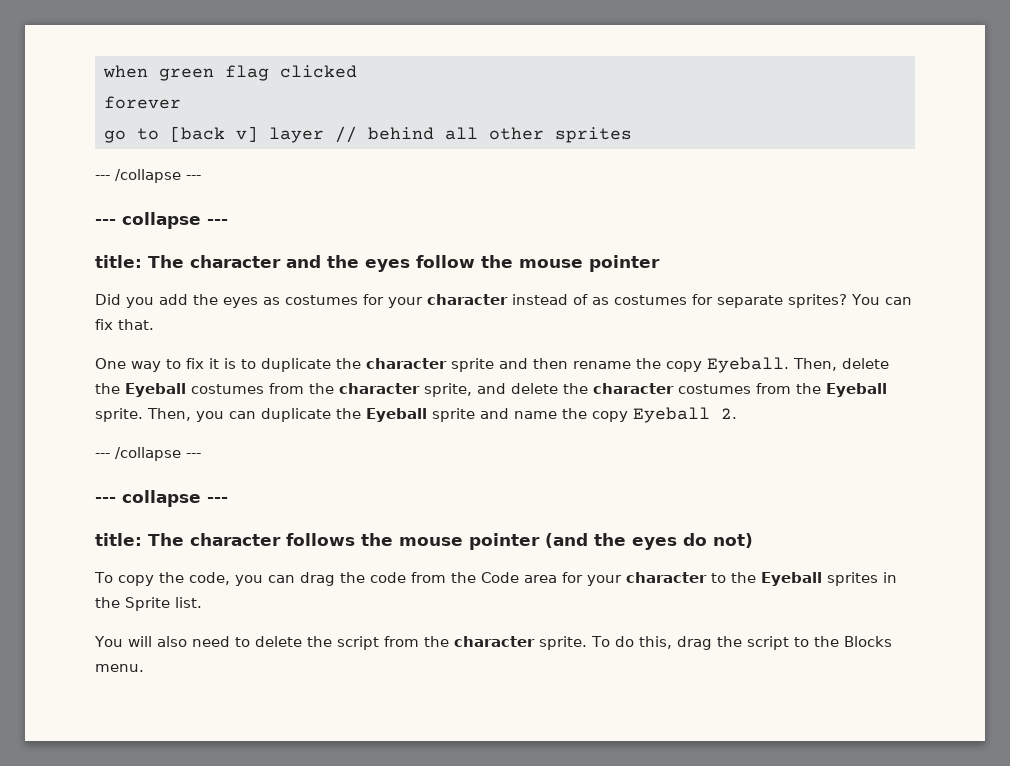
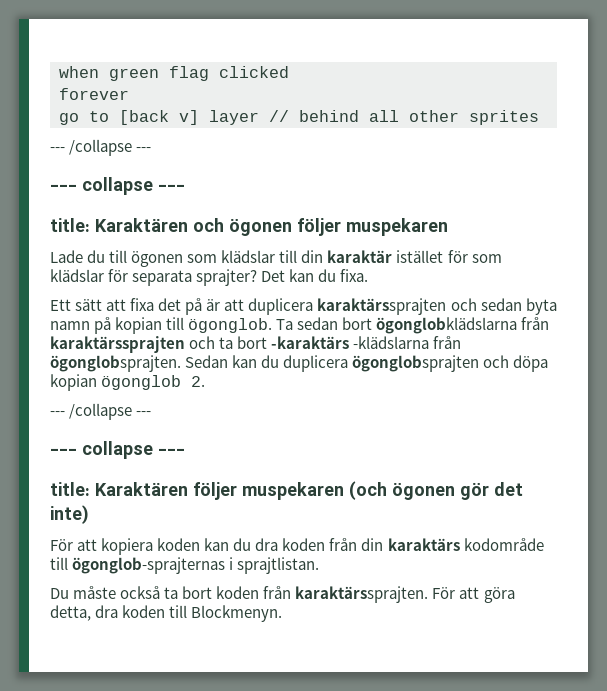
[148,255,660,272] [95,294,912,308] [95,319,154,330] [95,357,889,373] [95,383,887,397] [95,407,710,423] The character and the eyes follow the mouse pointer // Did you add the eyes as costumes for your character instead of as costumes for separate sprites? You can fix that. // One way to fix it is to duplicate the character sprite and then rename the copy Eyeball. Then, delete the Eyeball costumes from the character sprite, and delete the character costumes from the Eyeball sprite. Then, you can duplicate the Eyeball sprite and name the copy Eyeball -> [95,218,448,236] [50,250,502,267] [50,269,369,286] [50,298,557,315] [50,317,550,334] [50,336,462,353] [50,355,549,372] [50,374,182,391] Karaktären och ögonen följer muspekaren // Lade du till ögonen som klädslar till din karaktär istället för som klädslar för separata sprajter? Det kan du fixa. // Ett sätt att fixa det på är att duplicera karaktärssprajten och sedan byta namn på kopian till ögonglob. Ta sedan bort ögonglobklädslarna från karaktärssprajten och ta bort -karaktärs -klädslarna från ögonglobsprajten. Sedan kan du duplicera ögonglobsprajten och döpa kopian ögonglob
[148,533,753,550] [94,572,897,586] [95,597,202,611] [94,636,892,650] [95,664,144,672] The character follows the mouse pointer (and the eyes do not) // To copy the code, you can drag the code from the Code area for your character to the Eyeball sprites in the Sprite list. // You will also need to delete the script from the character sprite. To do this, drag the script to the Blocks menu. -> [95,481,523,500] [50,505,89,524] [50,538,544,555] [50,557,320,574] [50,586,515,603] [50,605,283,622] Karaktären följer muspekaren (och ögonen gör det inte) // För att kopiera koden kan du dra koden från din karaktärs kodområde till ögonglob-sprajternas i sprajtlistan. // Du måste också ta bort koden från karaktärssprajten. För att göra detta, dra koden till Blockmenyn.

